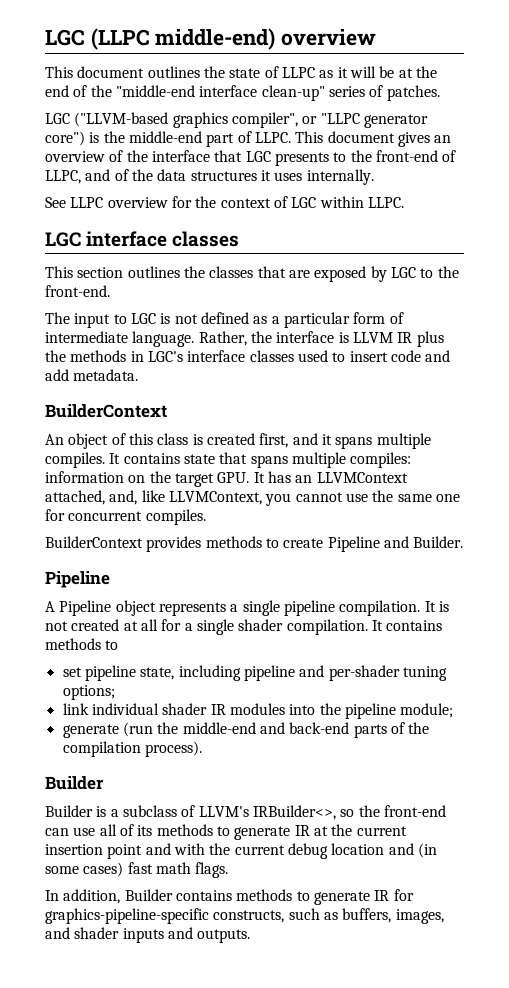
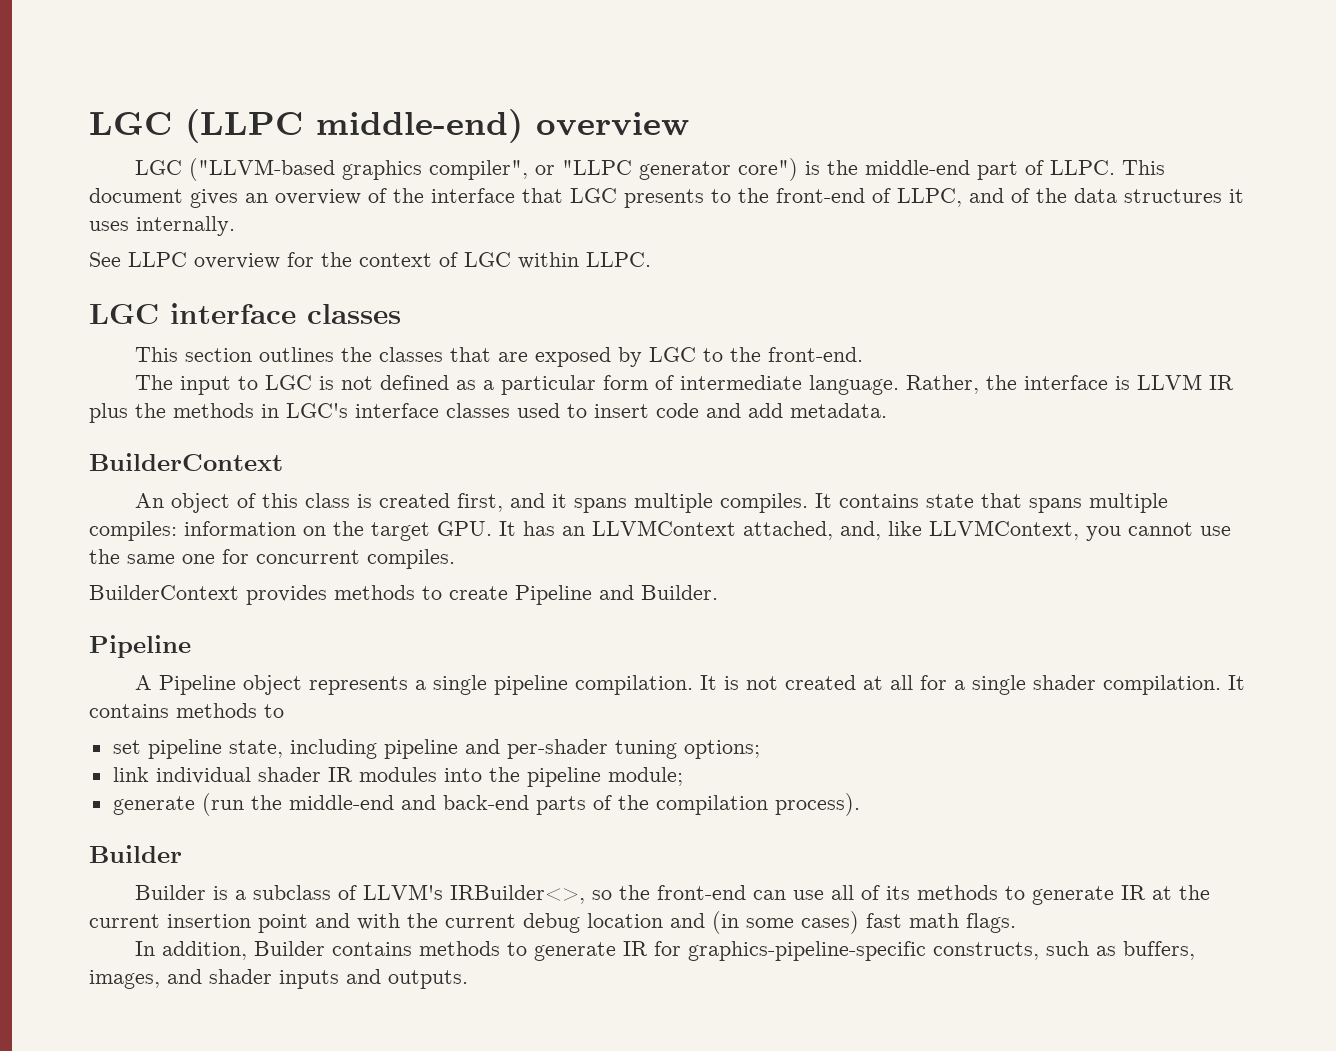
[45,66,437,78] [45,85,440,101] // This document outlines the state of LLPC as it will be at the end of the "middle-end interface clean-up" series of patches. -> (689, 124) none

